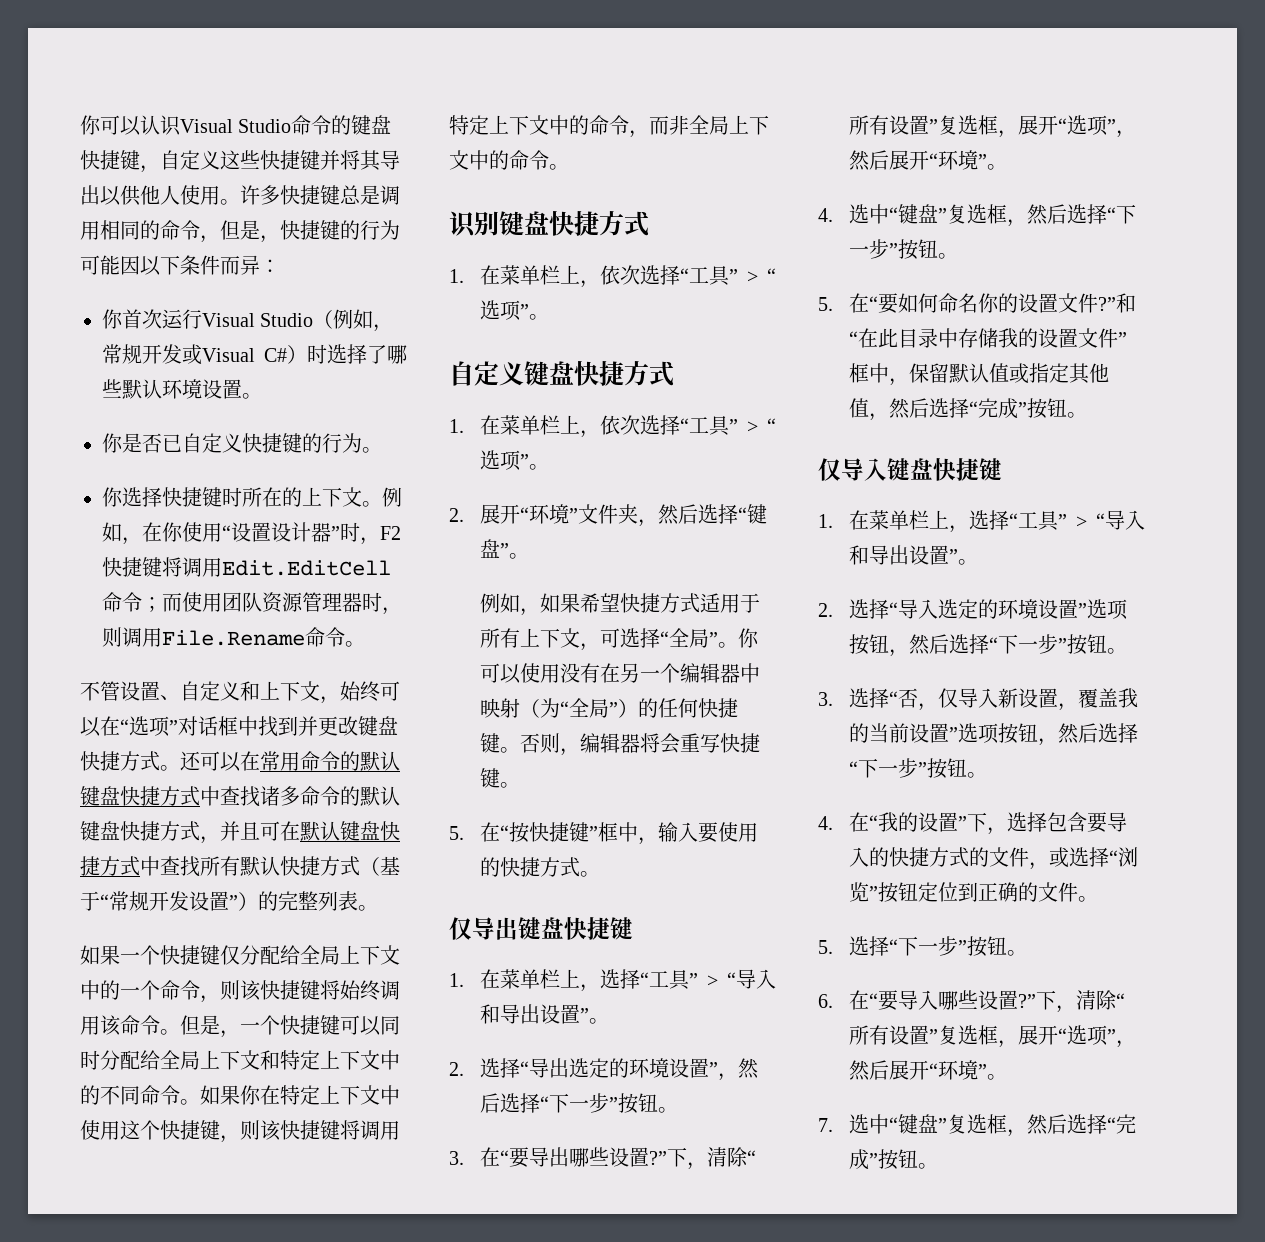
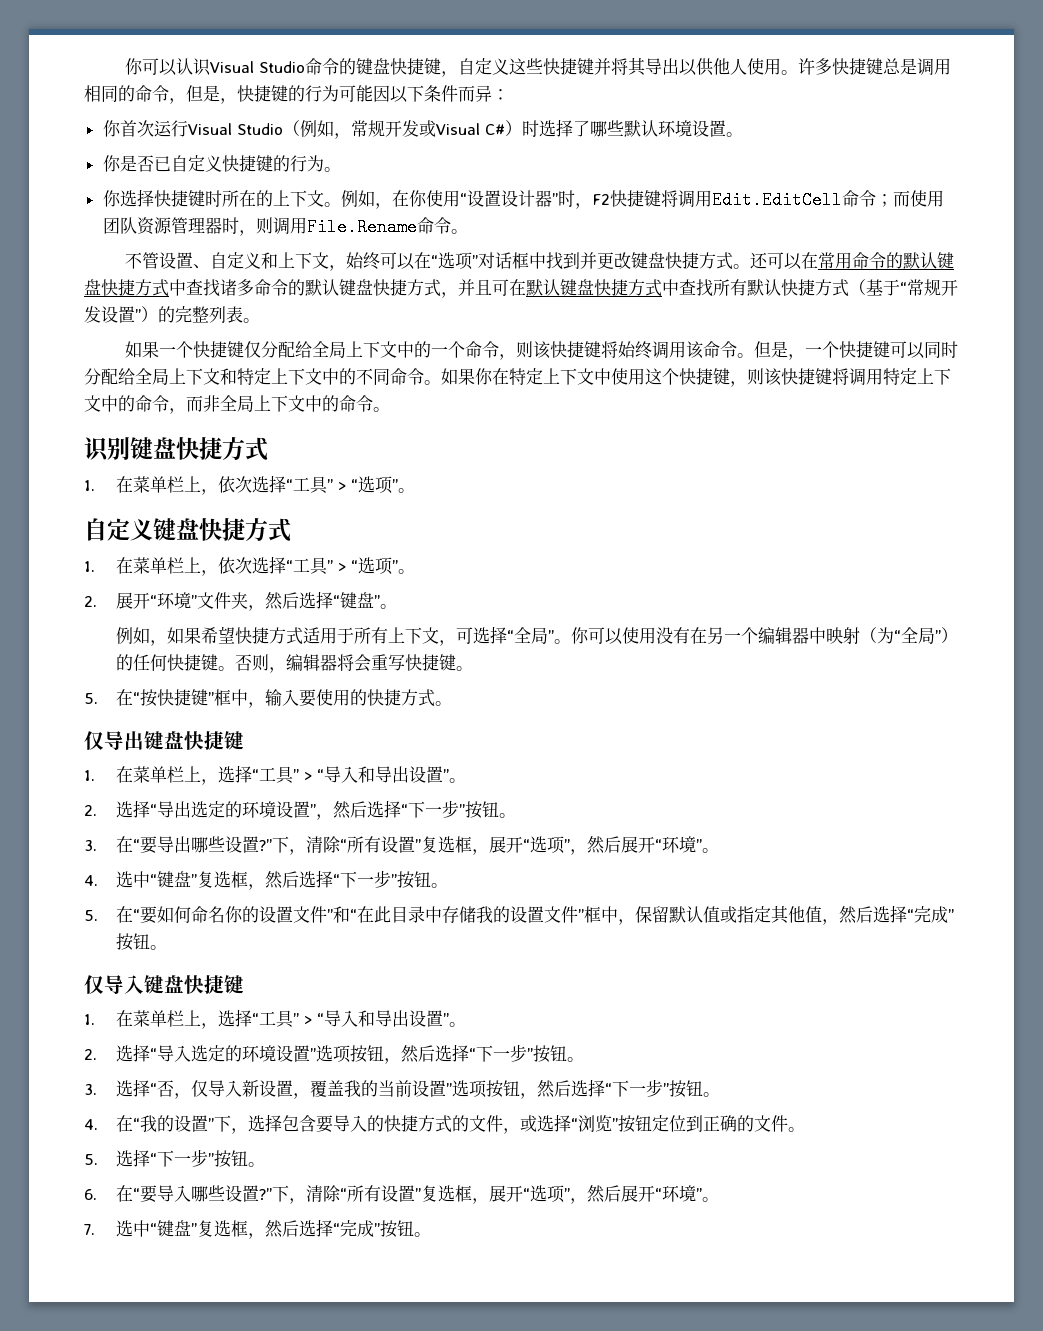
[1098,297,1117,311] ?” -> [326,909,333,921] ”

